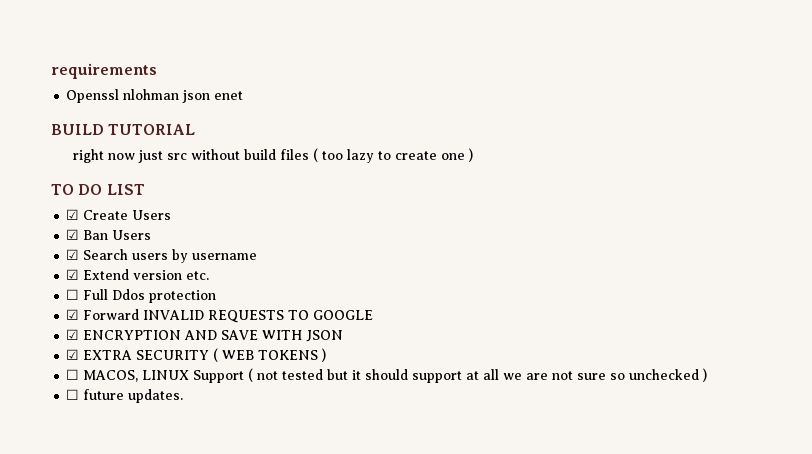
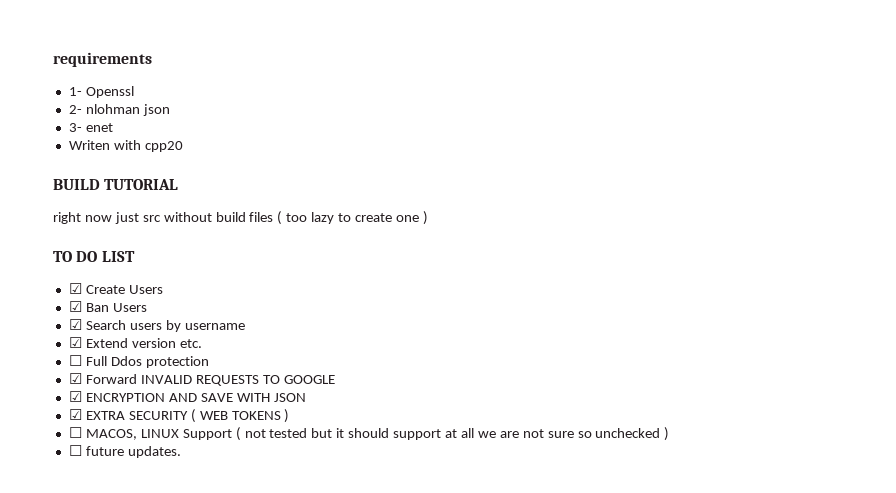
(157, 71) none -> [68,87,82,96] 1-
(120, 96) none -> [68,105,82,114] // 2-
(211, 96) none -> [68,123,82,132] // 3-
(244, 95) none -> [68,140,183,152] // Writen with cpp20

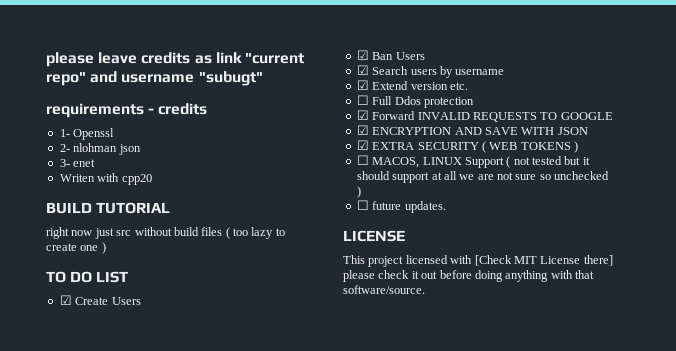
(53, 59) none -> [46,52,304,67] [46,71,263,86] please leave credits as link "current repo" and username "subugt" //
(152, 59) none -> [148,103,208,115] - credits
(181, 452) none -> [343,230,405,242] [343,255,613,267] [343,270,594,282] [343,285,425,294] // LICENSE // This project licensed with [Check MIT License there] please check it out before doing anything with that software/source.

